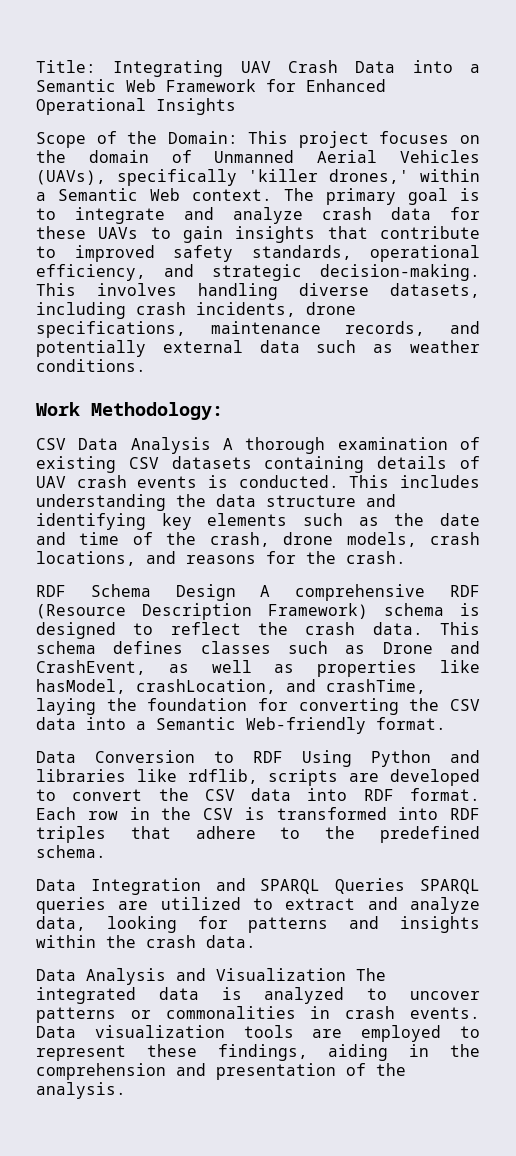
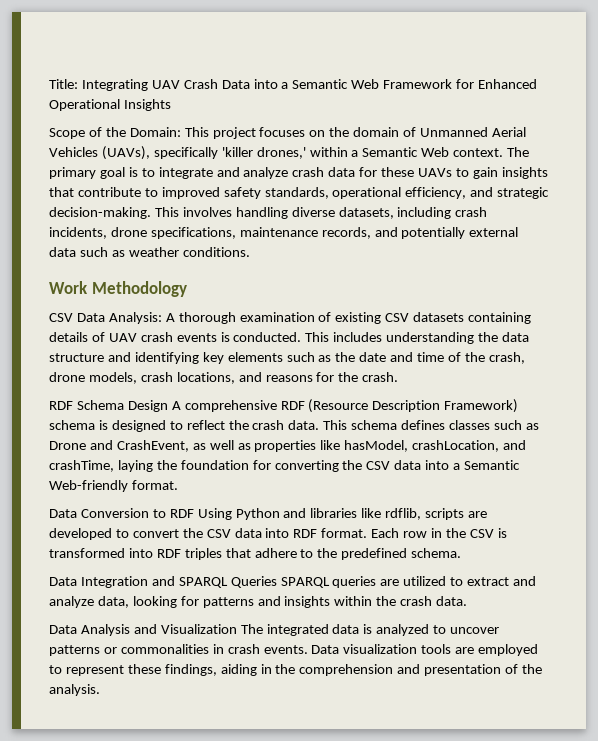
[91,402,223,420] Methodology: -> [91,281,187,297] Methodology
[130,437,211,454] Analysis -> [108,312,162,324] Analysis:

